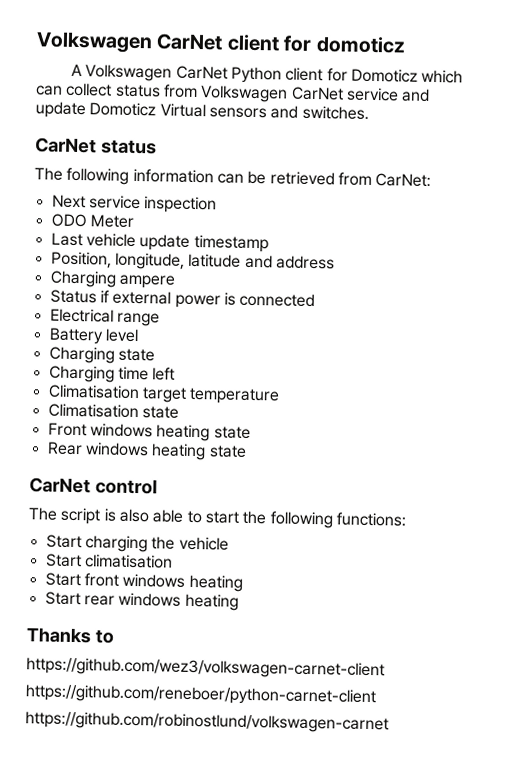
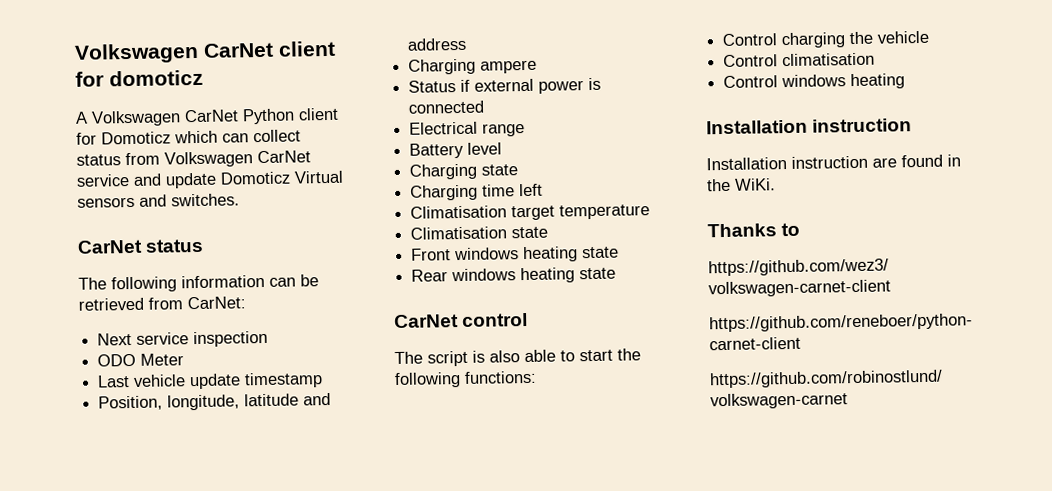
[45,534,82,549] Start -> [722,33,778,46] Control
[45,553,82,568] Start -> [723,54,779,67] Control
[44,572,243,592] [44,591,239,611] Start front windows heating // Start rear windows heating -> [723,73,906,90] [706,118,913,135] [706,154,961,171] [707,178,776,192] Control windows heating // Installation instruction // Installation instruction are found in the WiKi.

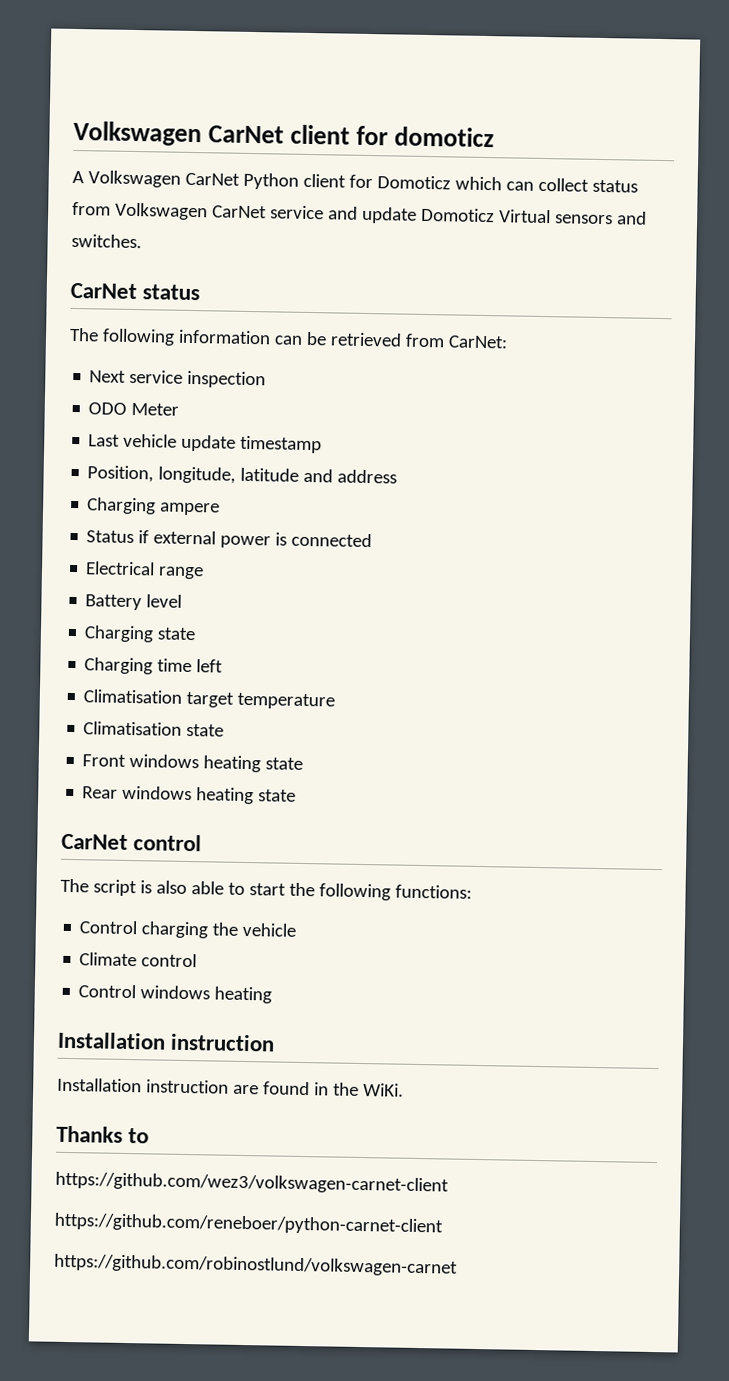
[723,52,876,67] Control climatisation -> [79,952,198,968] Climate control

